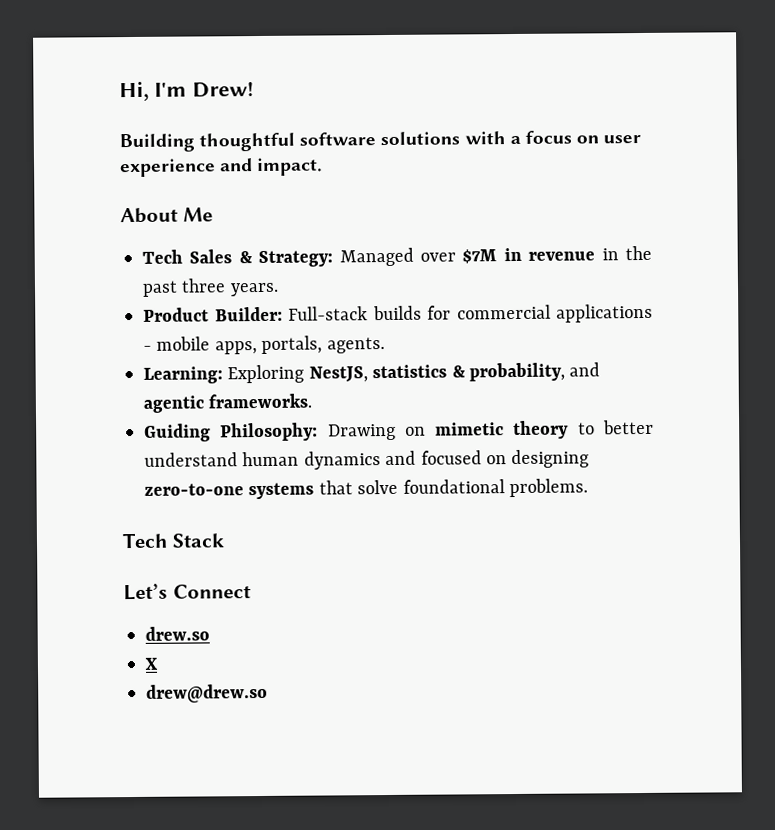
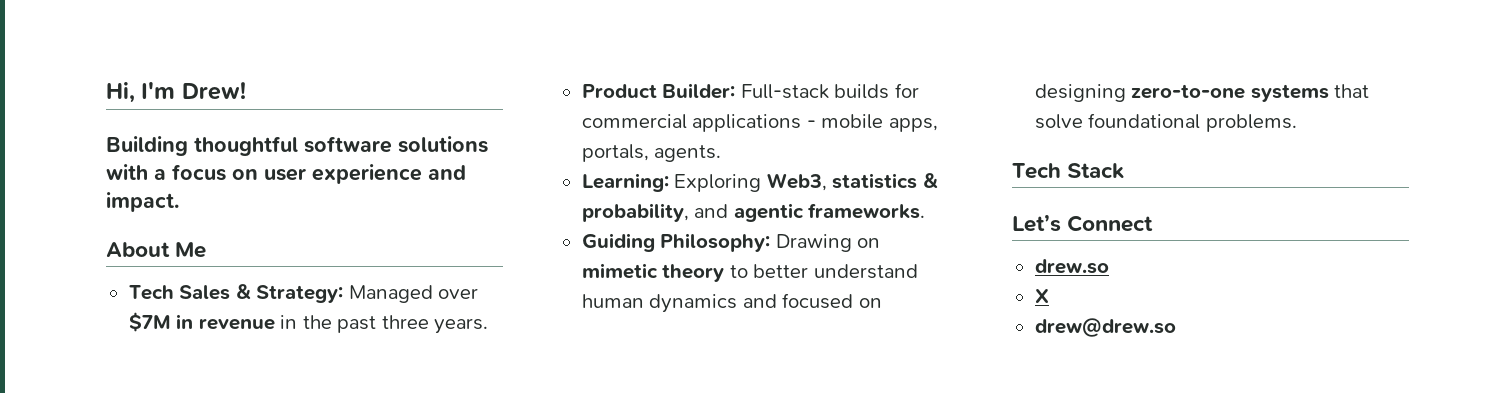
[308,366,368,383] NestJS, -> [766,173,827,191] Web3,

